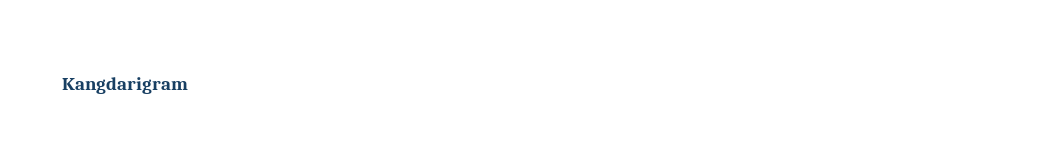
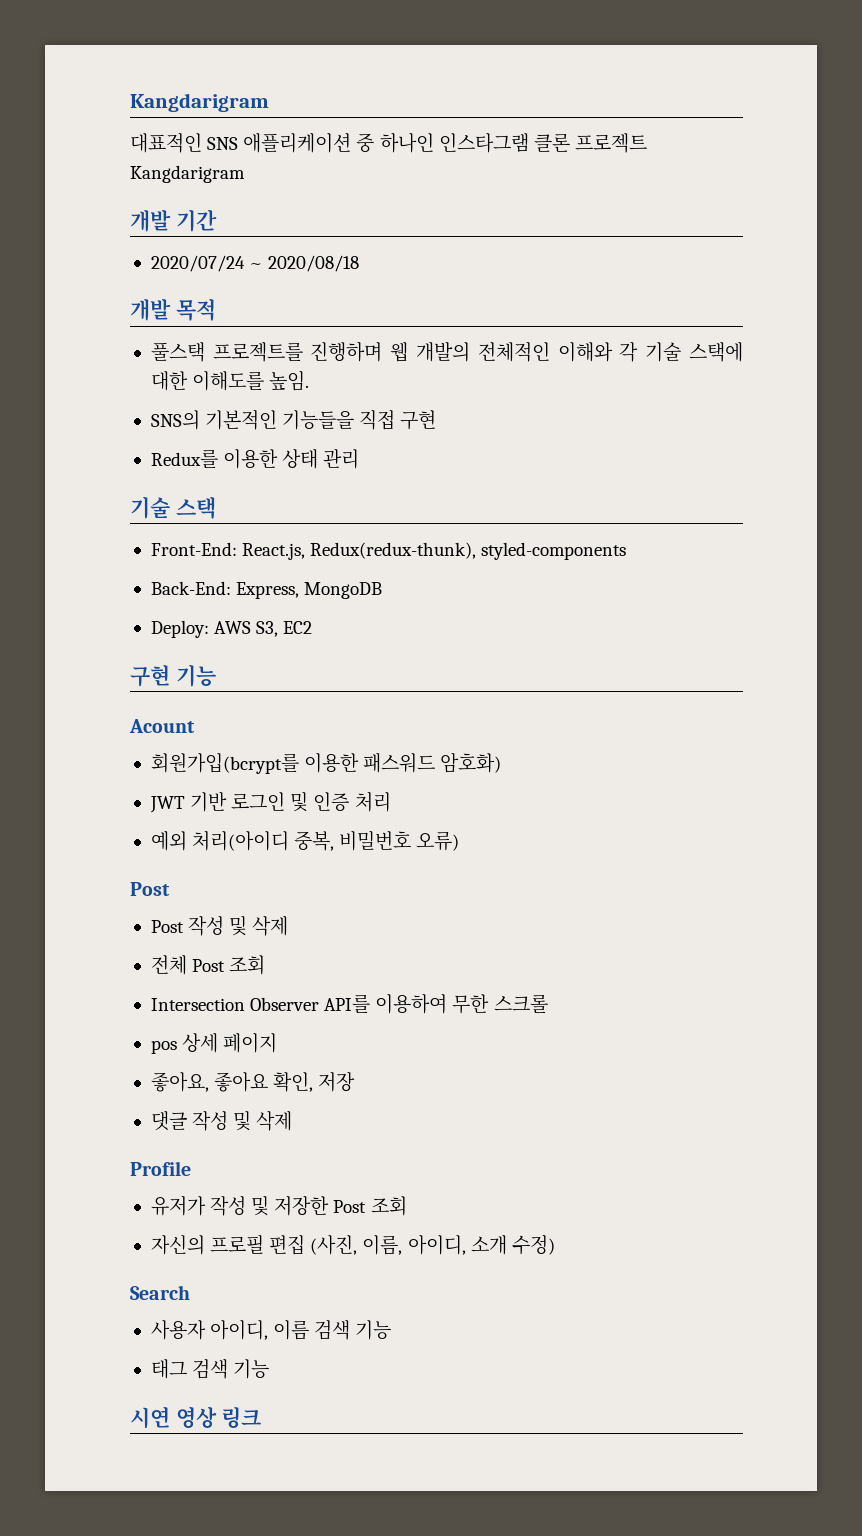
[62,77,188,94] Kangdarigram -> [130,93,269,112] [130,133,647,153] [130,165,245,183] [130,209,217,232] [150,255,360,272] [130,299,216,321] [150,341,744,362] [150,370,310,391] [150,410,437,430] [150,448,360,469] [130,496,216,519] [150,542,627,560] [150,581,383,599] [150,620,313,638] [130,664,216,687] [129,719,195,733] [150,752,502,774] [149,791,391,813] [150,830,460,851] [130,882,170,896] [150,916,289,936] [150,955,266,975] [150,994,548,1014] [150,1033,278,1054] [150,1072,356,1092] [150,1111,293,1131] [130,1161,191,1176] [150,1196,407,1216] [150,1234,555,1255] [130,1285,190,1300] [150,1320,392,1340] [150,1359,270,1379] [130,1406,262,1428] Kangdarigram // 대표적인 SNS 애플리케이션 중 하나인 인스타그램 클론 프로젝트 Kangdarigram // 개발 기간 // 2020/07/24 ~ 2020/08/18 // 개발 목적 // 풀스택 프로젝트를 진행하며 웹 개발의 전체적인 이해와 각 기술 스택에 대한 이해도를 높임. // SNS의 기본적인 기능들을 직접 구현 // Redux를 이용한 상태 관리 // 기술 스택 // Front-End: React.js, Redux(redux-thunk), styled-components // Back-End: Express, MongoDB // Deploy: AWS S3, EC2 // 구현 기능 // Acount // 회원가입(bcrypt를 이용한 패스워드 암호화) // JWT 기반 로그인 및 인증 처리 // 예외 처리(아이디 중복, 비밀번호 오류) // Post // Post 작성 및 삭제 // 전체 Post 조회 // Intersection Observer API를 이용하여 무한 스크롤 // pos 상세 페이지 // 좋아요, 좋아요 확인, 저장 // 댓글 작성 및 삭제 // Profile // 유저가 작성 및 저장한 Post 조회 // 자신의 프로필 편집 (사진, 이름, 아이디, 소개 수정) // Search // 사용자 아이디, 이름 검색 기능 // 태그 검색 기능 // 시연 영상 링크

